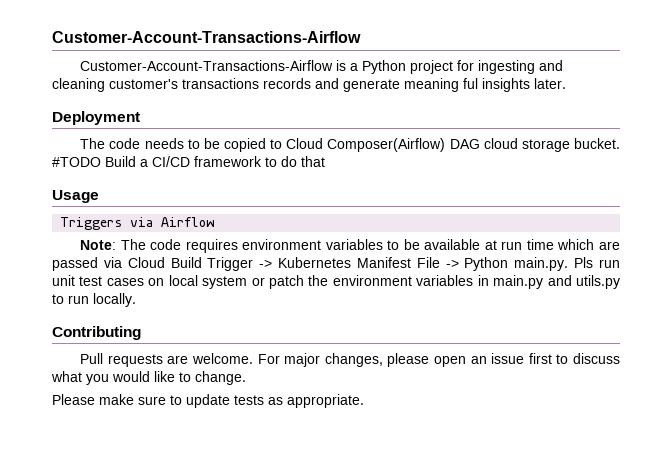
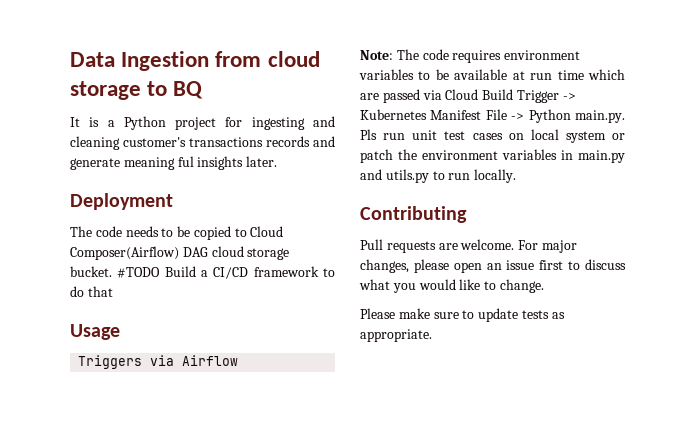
[52,31,361,43] [80,60,334,71] Customer-Account-Transactions-Airflow // Customer-Account-Transactions-Airflow -> [70,51,320,71] [70,81,204,100] [70,117,80,127] Data Ingestion from cloud storage to BQ // It

